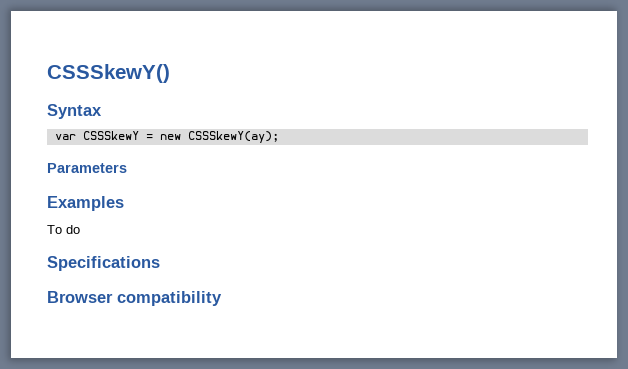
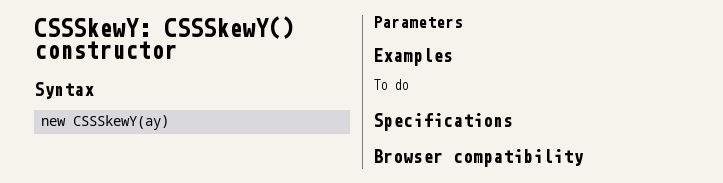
(47, 73) none -> [34,18,151,37] CSSSkewY:
(170, 73) none -> [34,41,177,59] constructor
[54,131,279,143] var CSSSkewY = new CSSSkewY(ay); -> [40,115,169,130] new CSSSkewY(ay)

